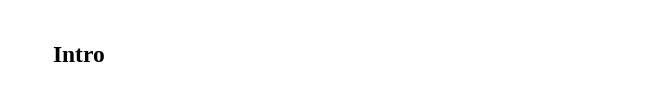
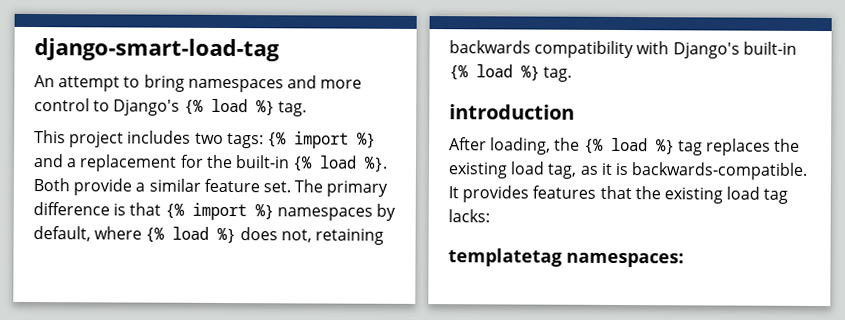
[53,47,105,62] Intro -> [34,38,280,62] [34,74,363,93] [34,98,307,117] [34,130,376,149] [33,154,389,172] [33,178,389,197] [33,202,396,221] [33,226,384,245] [449,40,797,59] [449,64,573,82] [449,104,575,120] [449,137,801,156] [448,161,808,180] [448,185,789,204] [448,209,490,223] [448,248,684,268] django-smart-load-tag // An attempt to bring namespaces and more control to Django's {% load %} tag. // This project includes two tags: {% import %} and a replacement for the built-in {% load %}. Both provide a similar feature set. The primary difference is that {% import %} namespaces by default, where {% load %} does not, retaining backwards compatibility with Django's built-in {% load %} tag. // introduction // After loading, the {% load %} tag replaces the existing load tag, as it is backwards-compatible. It provides features that the existing load tag lacks: // templatetag namespaces:

